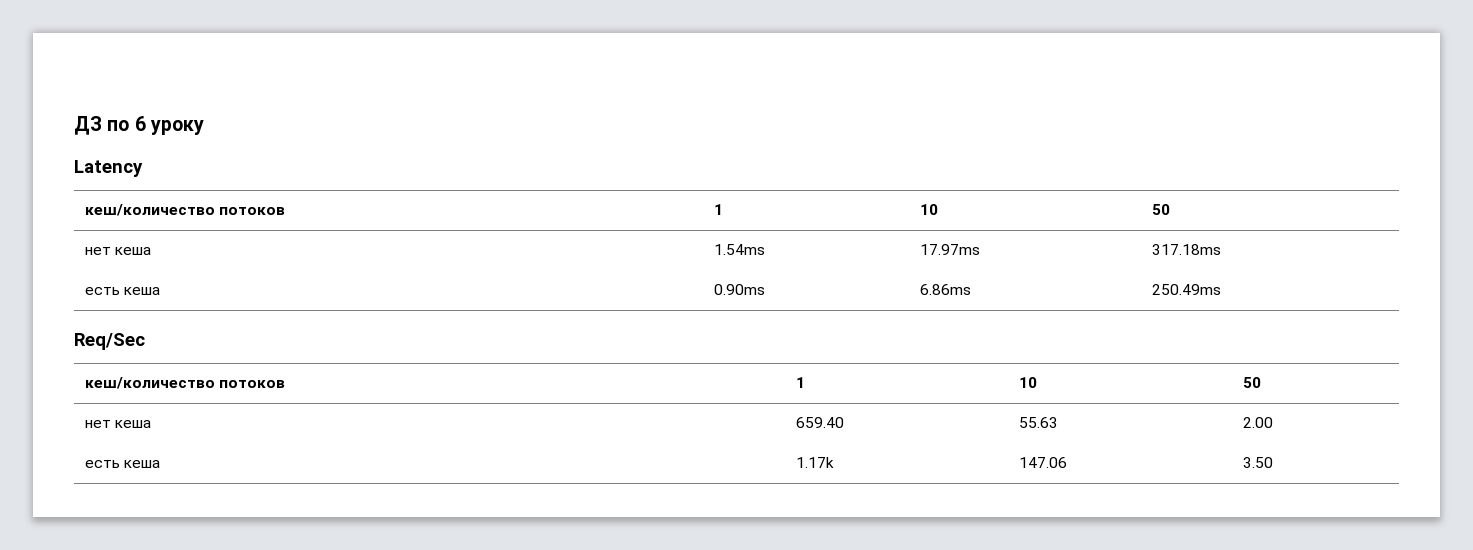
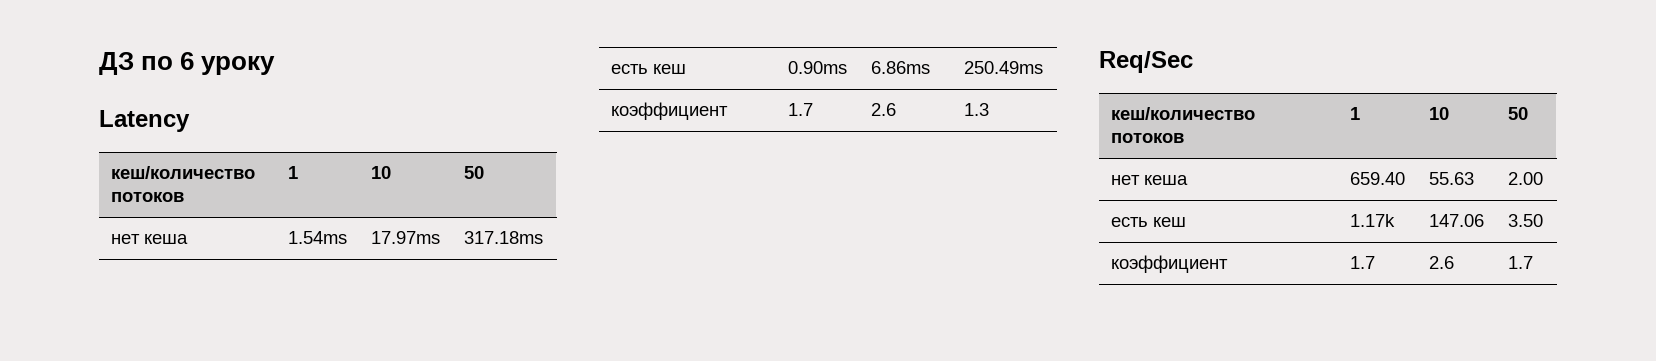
[123,287,160,295] кеша -> [652,64,686,74] кеш
(1221, 289) none -> [610,102,728,120] [787,103,813,116] [870,103,896,116] [963,103,989,116] // коэффициент | 1.7 | 2.6 | 1.3
[123,460,160,468] кеша -> [1152,217,1186,227] кеш
(1273, 462) none -> [1110,255,1228,273] [1349,256,1375,269] [1428,256,1454,269] [1507,256,1533,269] // коэффициент | 1.7 | 2.6 | 1.7

